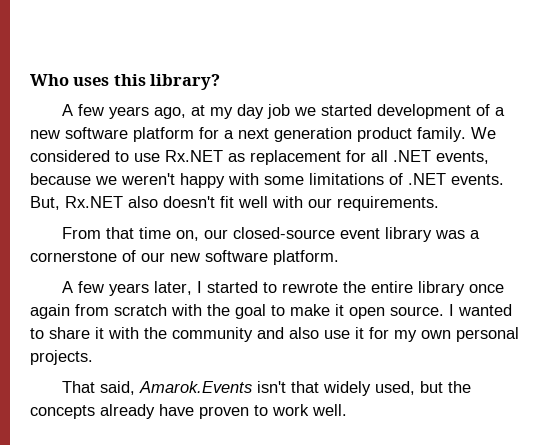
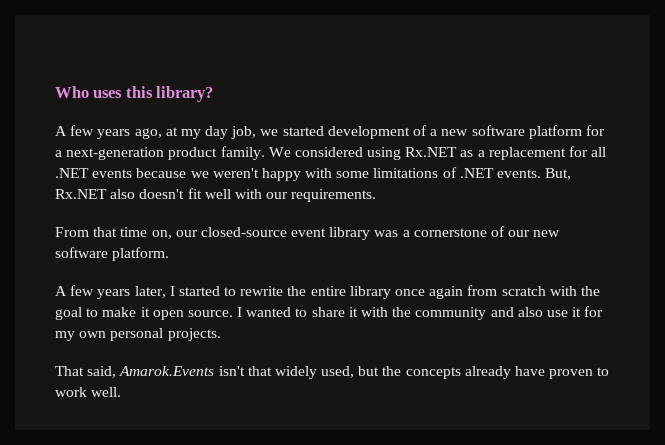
[266,104,290,119] job -> [231,126,257,139] job,
[238,127,352,142] next generation -> [66,147,165,160] next-generation
[115,151,160,162] to use -> [367,147,402,160] using
(245, 157) none -> [477,150,485,157] a
[436,151,489,164] events, -> [92,169,133,178] events
[281,282,338,293] rewrote -> [240,286,284,296] rewrite

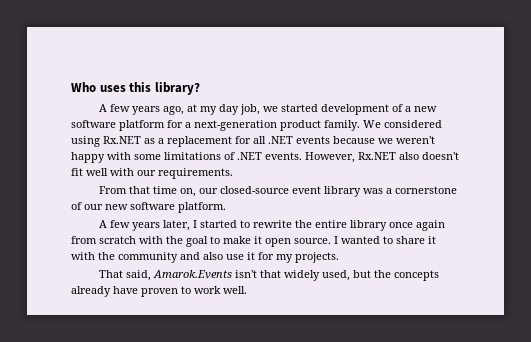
[545,168,572,180] But, -> [305,152,355,163] However,
[79,328,164,341] own personal -> (293, 258) none

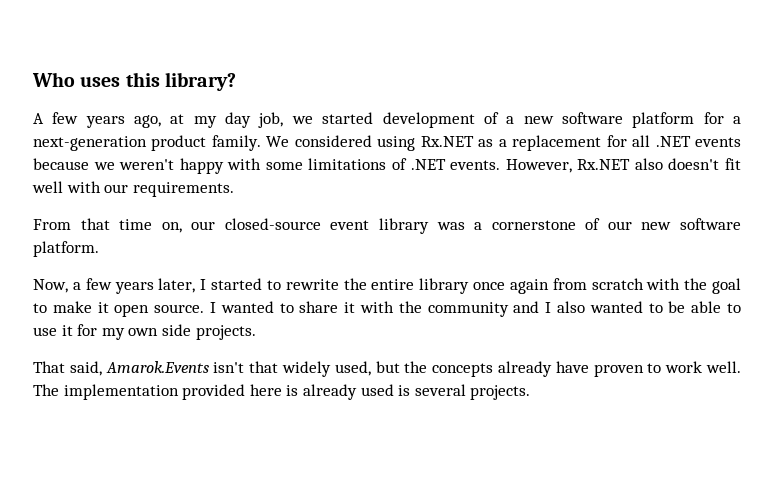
[99,220,108,228] A -> [33,279,81,293] Now, a
[203,252,223,260] also -> [545,301,741,313] I also wanted to be able to
(293, 258) none -> [128,324,191,336] own side
(247, 290) none -> [33,384,531,400] The implementation provided here is already used is several projects.

